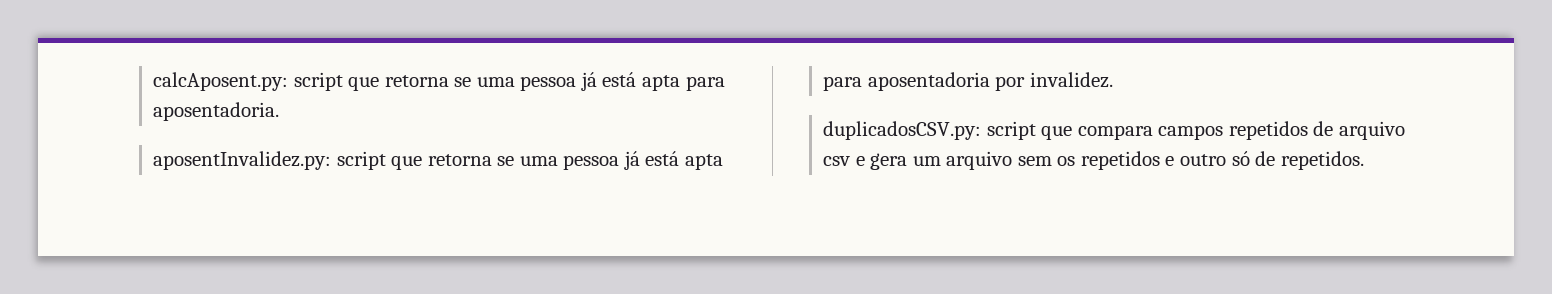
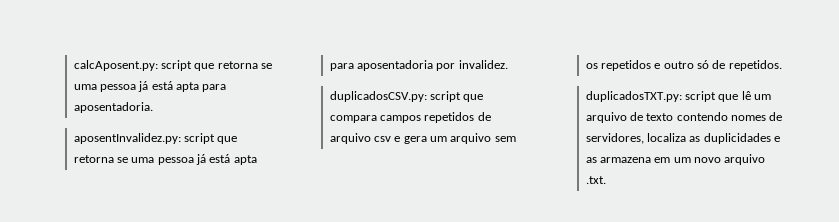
(1364, 160) none -> [585,91,772,102] [585,112,783,123] [585,133,781,144] [585,154,766,165] [585,176,606,184] // duplicadosTXT.py: script que lê um arquivo de texto contendo nomes de servidores, localiza as duplicidades e as armazena em um novo arquivo .txt.

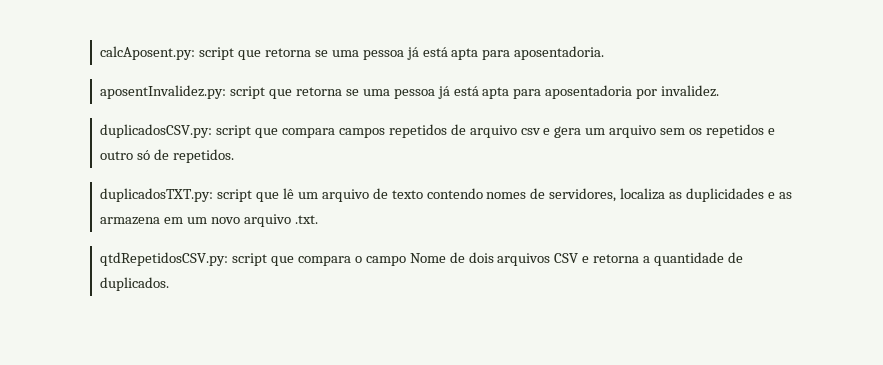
(606, 180) none -> [100,252,743,266] [100,277,170,291] // qtdRepetidosCSV.py: script que compara o campo Nome de dois arquivos CSV e retorna a quantidade de duplicados.

